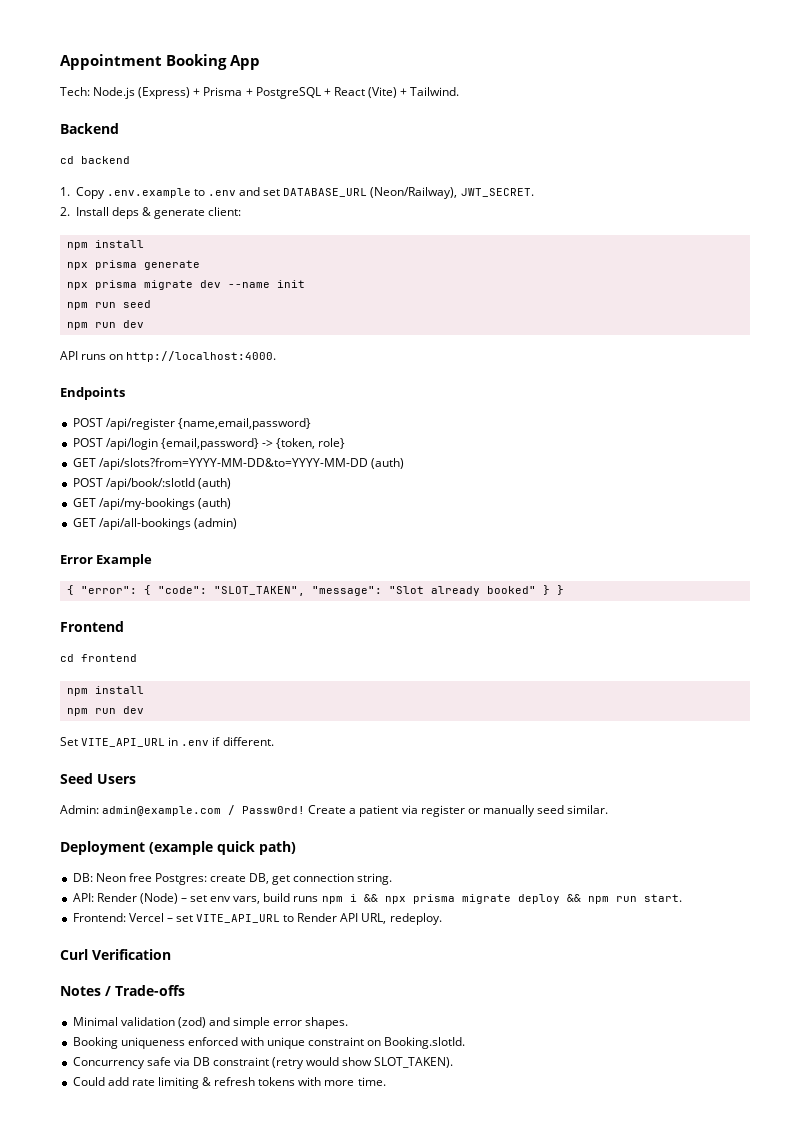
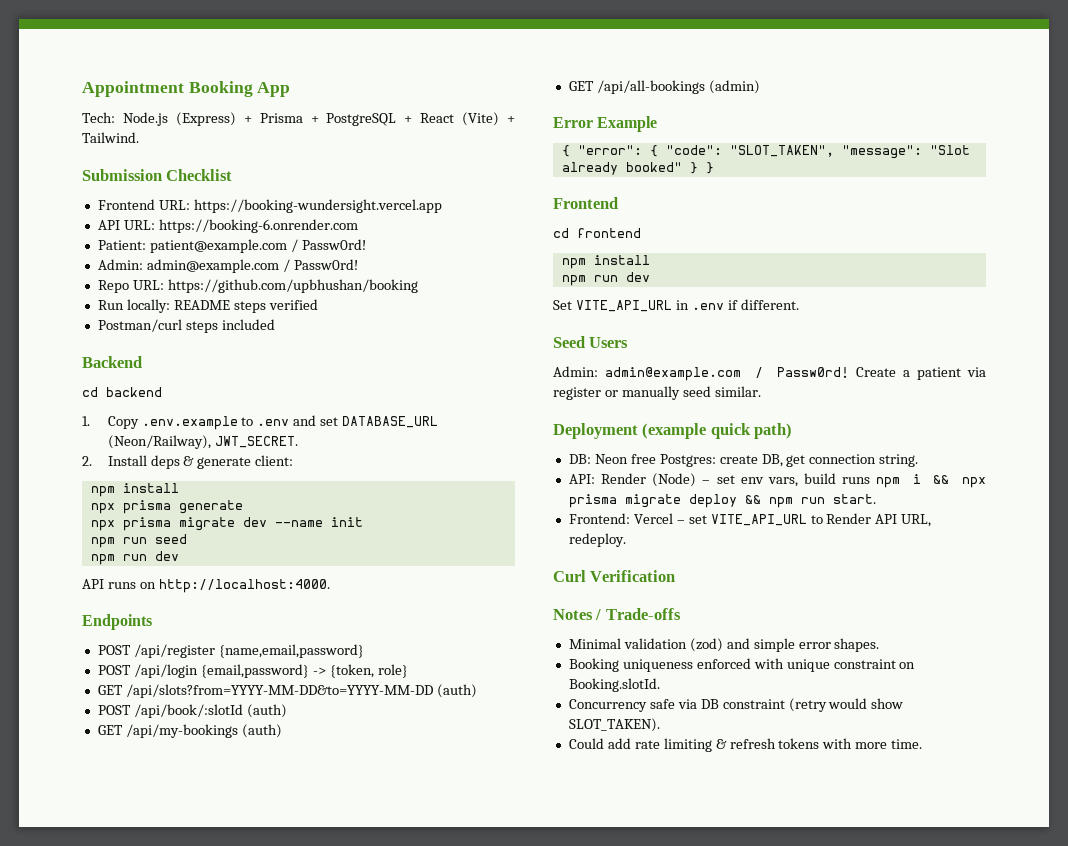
(460, 91) none -> [82,169,233,181] [97,199,442,213] [97,219,358,233] [97,239,366,253] [97,259,358,273] [97,279,418,293] [97,299,318,313] [97,319,275,333] // Submission Checklist // Frontend URL: https://booking-wundersight.vercel.app // API URL: https://booking-6.onrender.com // Patient: patient@example.com / Passw0rd! // Admin: admin@example.com / Passw0rd! // Repo URL: https://github.com/upbhushan/booking // Run locally: README steps verified // Postman/curl steps included

